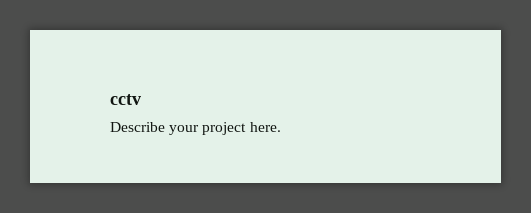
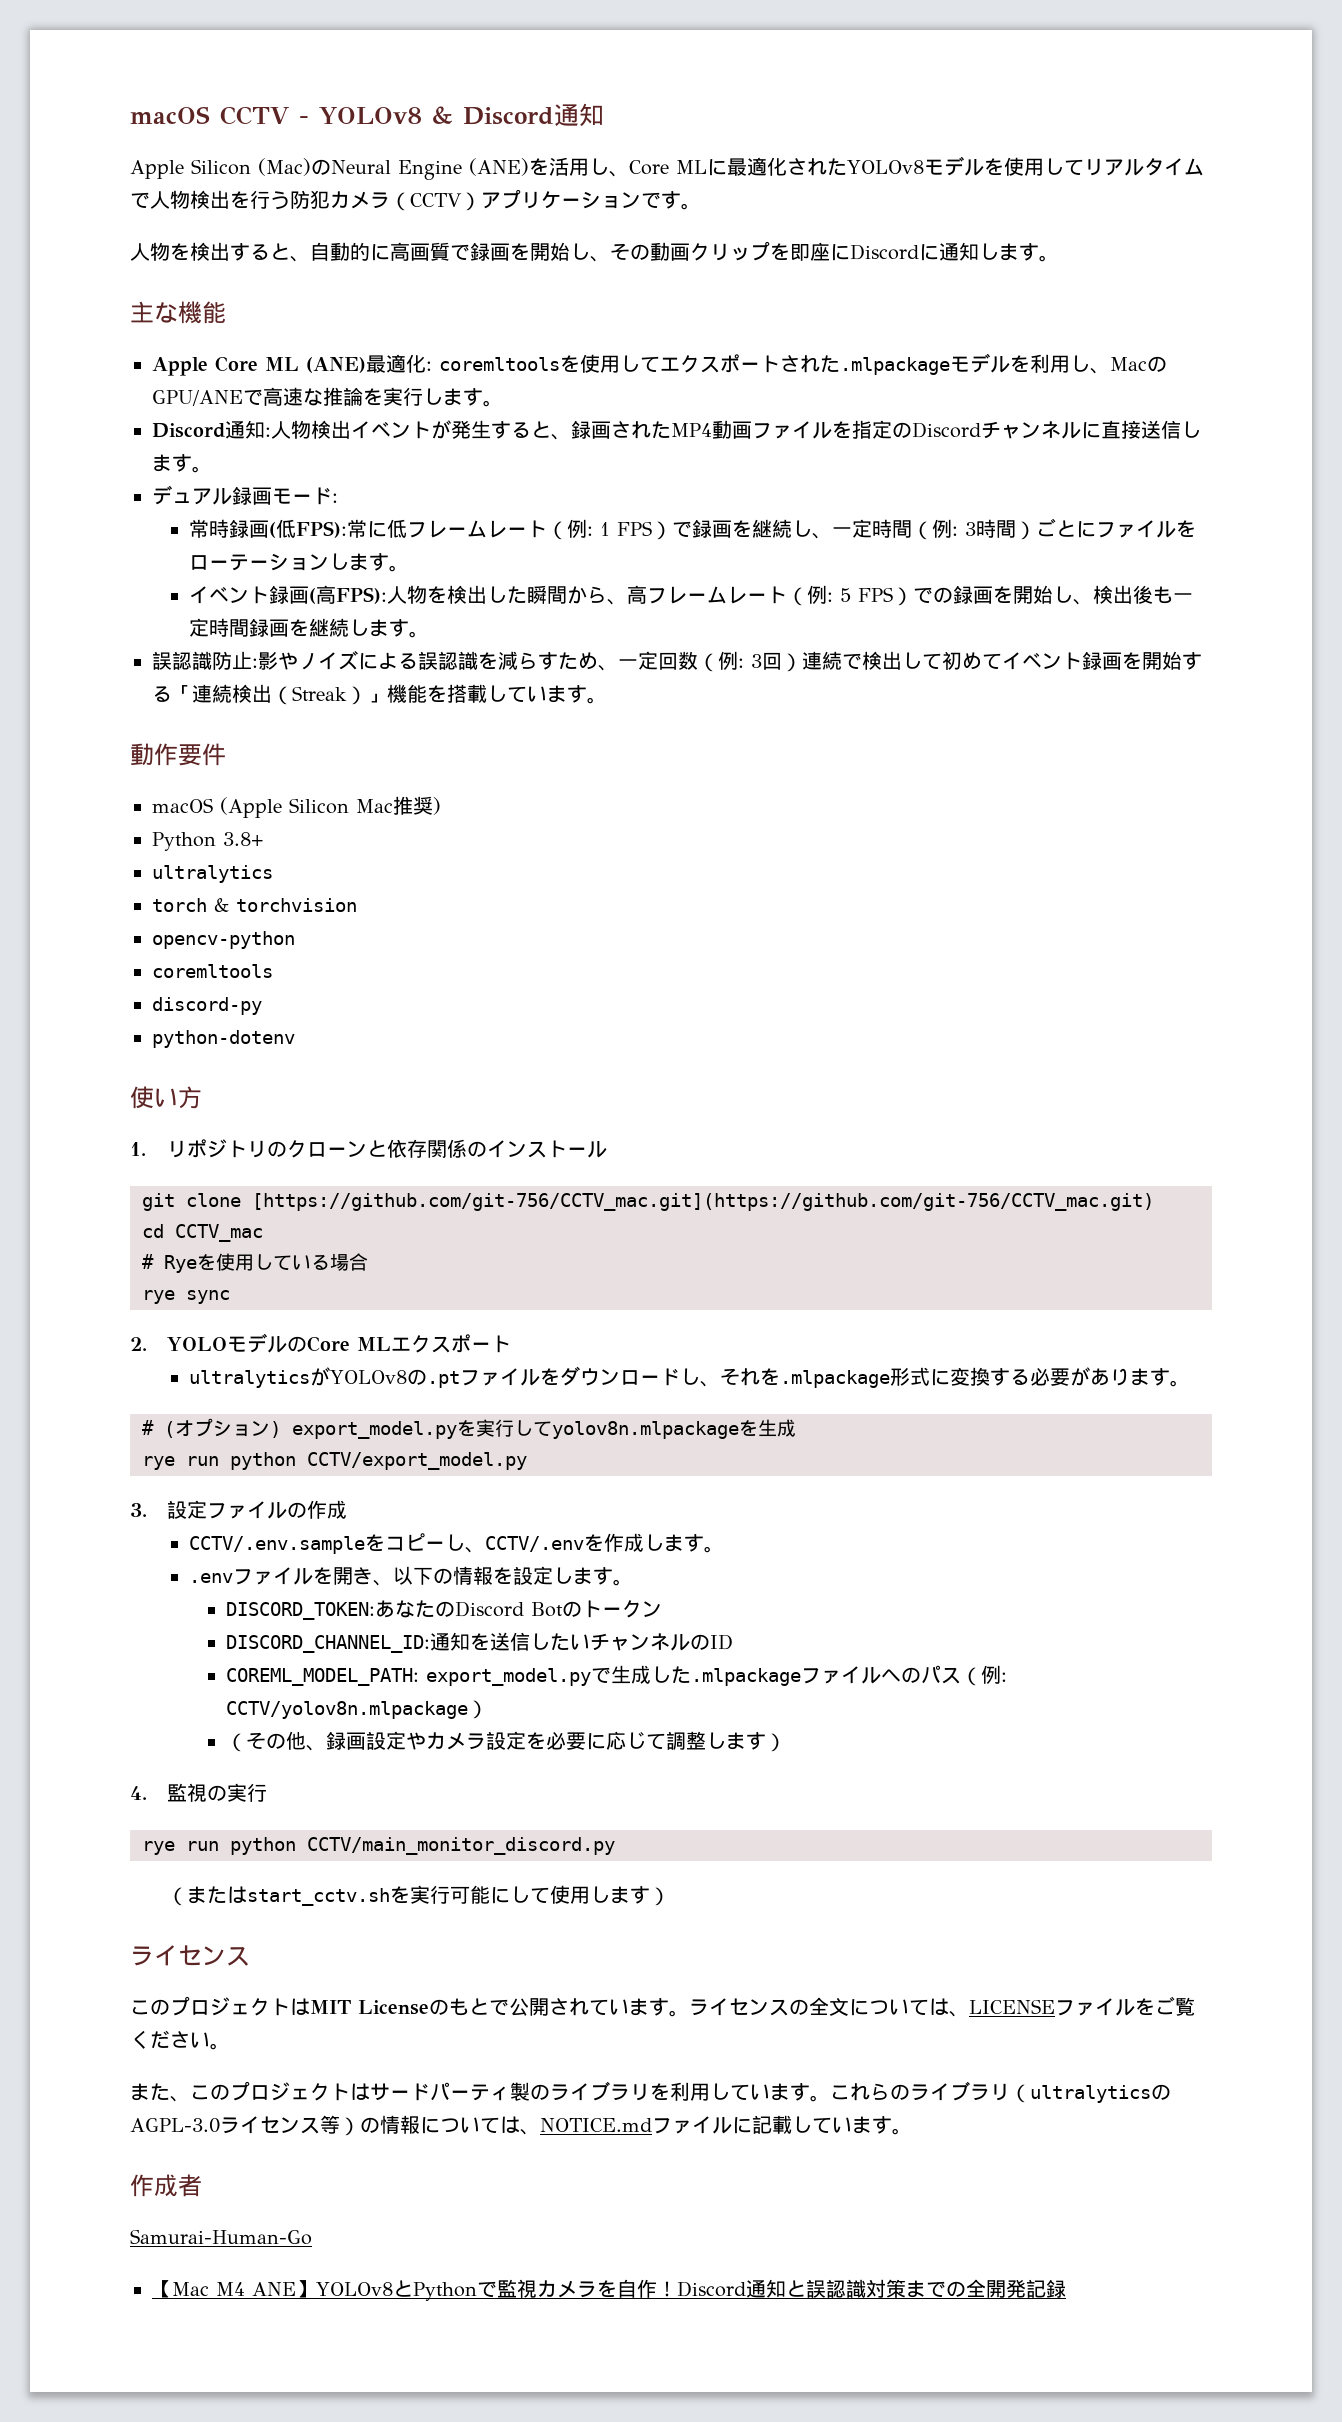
[110,94,141,105] [110,122,281,135] cctv // Describe your project here. -> [130,103,604,127] [130,156,1204,180] [130,189,701,211] [130,241,1059,262] [130,301,226,324] [152,353,1167,376] [152,387,503,407] [152,420,1201,440] [152,454,212,473] [152,485,338,505] [189,518,1197,540] [189,553,410,572] [189,585,1194,606] [189,618,430,638] [152,650,1202,672] [152,684,607,705] [130,743,226,766] [152,796,441,818] [152,832,264,851] [152,865,273,883] [152,898,357,912] [152,931,295,949] [152,964,273,978] [152,997,262,1015] [152,1030,295,1048] [130,1086,202,1109] [130,1139,608,1158] [142,1193,1154,1211] [142,1224,263,1242] [142,1253,368,1273] [142,1290,230,1304] [130,1333,512,1353] [189,1366,1191,1388] [142,1418,796,1439] [142,1452,527,1470] [130,1500,348,1519] [189,1533,725,1554] [189,1566,634,1586] [226,1600,663,1620] [226,1632,734,1653] [226,1665,1008,1686] [226,1700,489,1719] [226,1731,787,1752] [130,1783,268,1802] [142,1837,615,1855] [167,1885,671,1906] [130,1945,250,1966] [130,1996,1195,2017] [130,2030,230,2050] [130,2081,1171,2103] [130,2115,912,2136] [130,2174,202,2197] [130,2229,312,2245] [152,2279,1066,2301] macOS CCTV - YOLOv8 & Discord通知 // Apple Silicon (Mac)のNeural Engine (ANE)を活用し、Core MLに最適化されたYOLOv8モデルを使用してリアルタイムで人物検出を行う防犯カメラ（CCTV）アプリケーションです。 // 人物を検出すると、自動的に高画質で録画を開始し、その動画クリップを即座にDiscordに通知します。 // 主な機能 // Apple Core ML (ANE)最適化: coremltoolsを使用してエクスポートされた.mlpackageモデルを利用し、MacのGPU/ANEで高速な推論を実行します。 // Discord通知:人物検出イベントが発生すると、録画されたMP4動画ファイルを指定のDiscordチャンネルに直接送信します。 // デュアル録画モード: // 常時録画(低FPS):常に低フレームレート（例: 1 FPS）で録画を継続し、一定時間（例: 3時間）ごとにファイルをローテーションします。 // イベント録画(高FPS):人物を検出した瞬間から、高フレームレート（例: 5 FPS）での録画を開始し、検出後も一定時間録画を継続します。 // 誤認識防止:影やノイズによる誤認識を減らすため、一定回数（例: 3回）連続で検出して初めてイベント録画を開始する「連続検出（Streak）」機能を搭載しています。 // 動作要件 // macOS (Apple Silicon Mac推奨) // Python 3.8+ // ultralytics // torch & torchvision // opencv-python // coremltools // discord-py // python-dotenv // 使い方 // 1.リポジトリのクローンと依存関係のインストール // git clone [https://github.com/git-756/CCTV_mac.git](https://github.com/git-756/CCTV_mac.git) // cd CCTV_mac // # Ryeを使用している場合 // rye sync // 2. YOLOモデルのCore MLエクスポート // ultralyticsがYOLOv8の.ptファイルをダウンロードし、それを.mlpackage形式に変換する必要があります。 // # (オプション) export_model.pyを実行してyolov8n.mlpackageを生成 // rye run python CCTV/export_model.py // 3.設定ファイルの作成 // CCTV/.env.sampleをコピーし、CCTV/.envを作成します。 // .envファイルを開き、以下の情報を設定します。 // DISCORD_TOKEN:あなたのDiscord Botのトークン // DISCORD_CHANNEL_ID:通知を送信したいチャンネルのID // COREML_MODEL_PATH: export_model.pyで生成した.mlpackageファイルへのパス（例: CCTV/yolov8n.mlpackage） // （その他、録画設定やカメラ設定を必要に応じて調整します） // 4.監視の実行 // rye run python CCTV/main_monitor_discord.py // （またはstart_cctv.shを実行可能にして使用します） // ライセンス // このプロジェクトはMIT Licenseのもとで公開されています。ライセンスの全文については、LICENSEファイルをご覧ください。 // また、このプロジェクトはサードパーティ製のライブラリを利用しています。これらのライブラリ（ultralyticsのAGPL-3.0ライセンス等）の情報については、NOTICE.mdファイルに記載しています。 // 作成者 // Samurai-Human-Go // 【Mac M4 ANE】YOLOv8とPythonで監視カメラを自作！Discord通知と誤認識対策までの全開発記録

